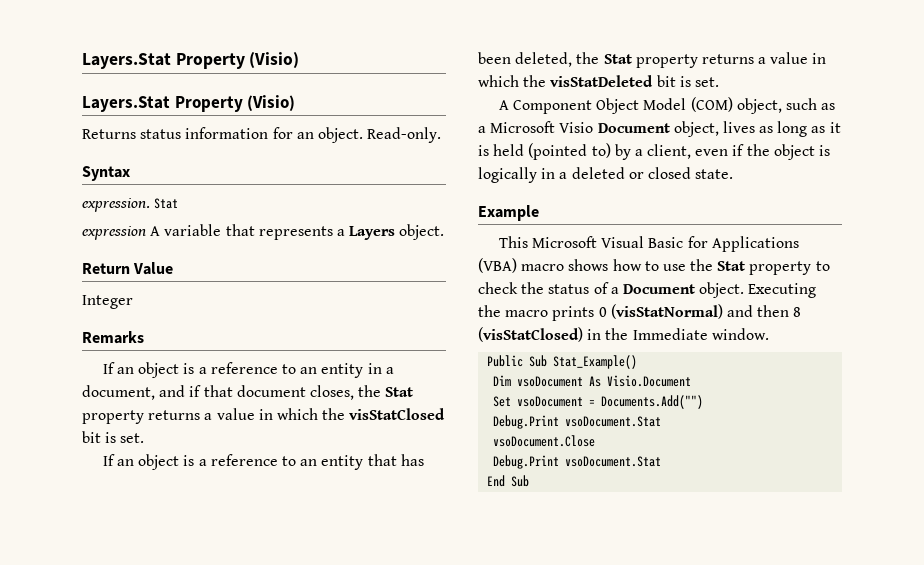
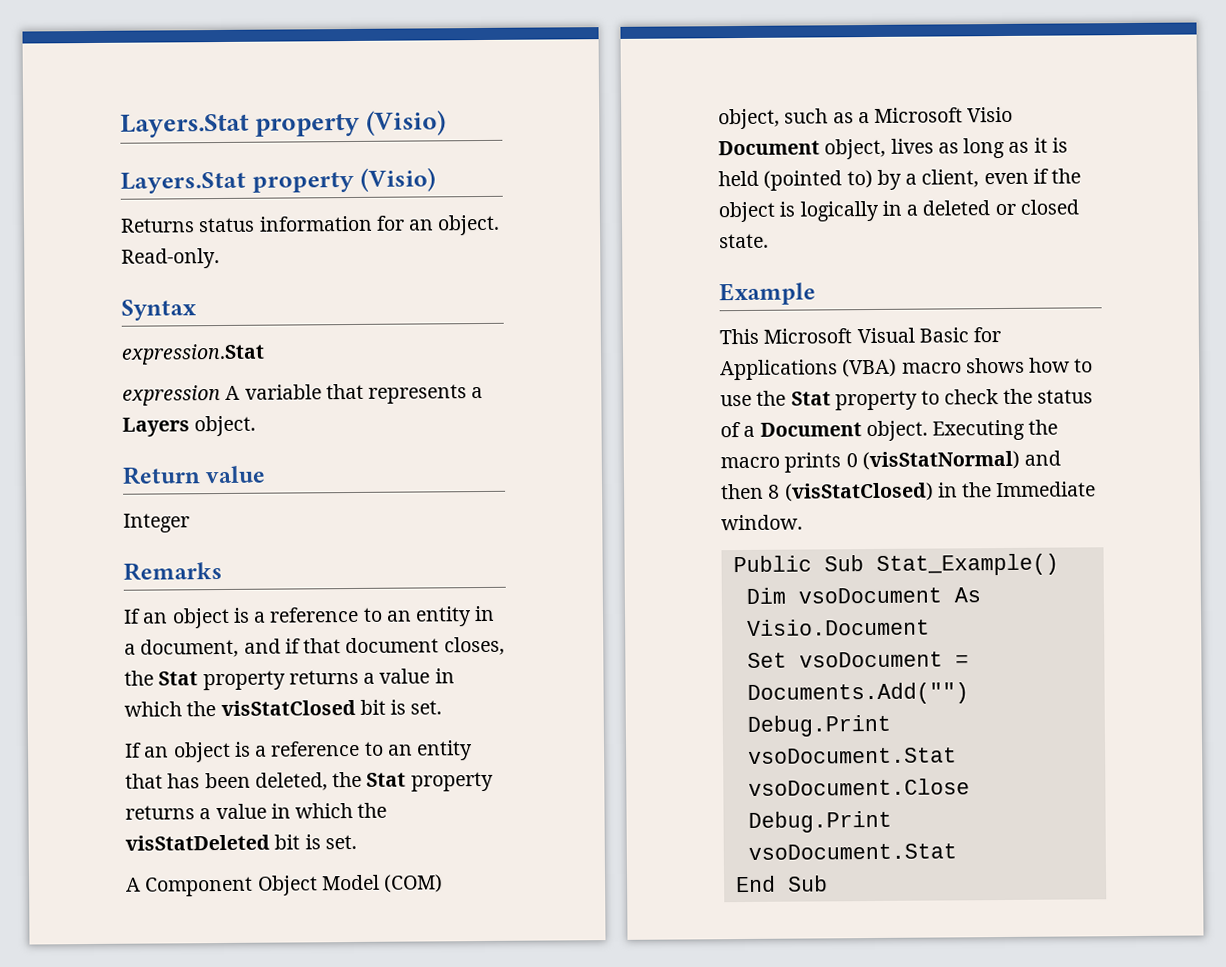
[82,53,245,69] Layers.Stat Property -> [120,112,361,138] Layers.Stat property
[174,96,243,112] Property -> [251,171,354,193] property
[82,198,179,212] expression. Stat -> [121,343,265,365] expression.Stat
[133,262,174,275] Value -> [205,465,266,484] value

